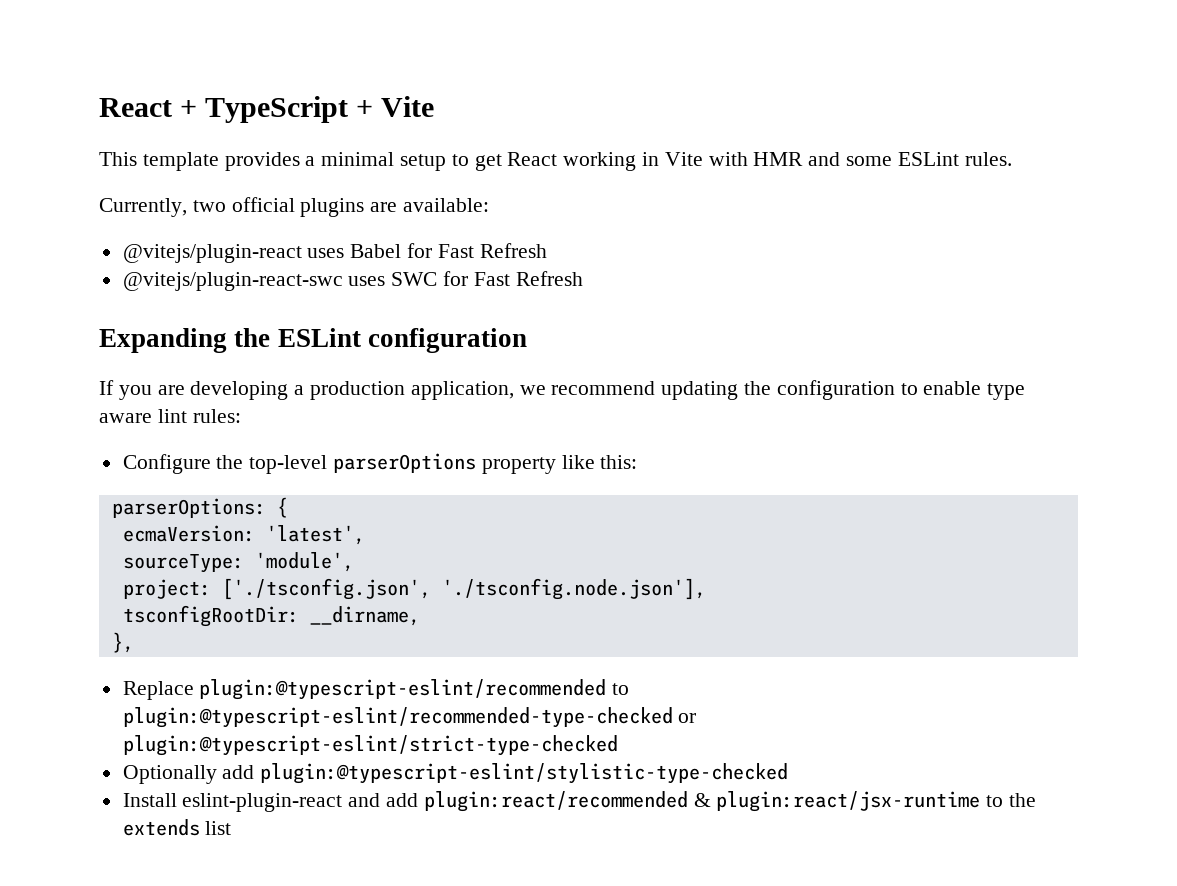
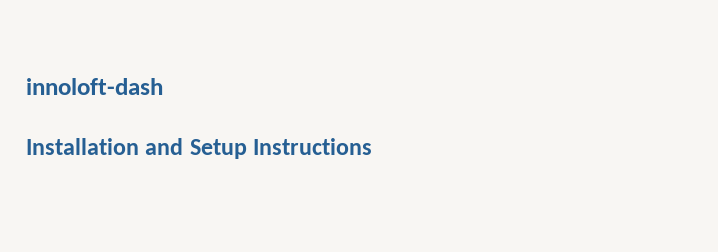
[99,96,435,123] [99,152,1012,171] [99,197,490,217] [122,243,547,263] [122,271,583,291] [99,328,527,353] [99,380,1026,400] [99,409,241,423] [122,453,638,474] [111,497,288,518] [122,525,365,545] [122,552,354,573] [122,578,706,600] [122,605,420,627] [111,632,134,653] [122,679,630,700] [122,707,697,728] [122,735,618,756] [122,763,789,784] [122,791,1037,812] [122,819,232,836] React + TypeScript + Vite // This template provides a minimal setup to get React working in Vite with HMR and some ESLint rules. // Currently, two official plugins are available: // @vitejs/plugin-react uses Babel for Fast Refresh // @vitejs/plugin-react-swc uses SWC for Fast Refresh // Expanding the ESLint configuration // If you are developing a production application, we recommend updating the configuration to enable type aware lint rules: // Configure the top-level parserOptions property like this: // parserOptions: { // ecmaVersion: 'latest', // sourceType: 'module', // project: ['./tsconfig.json', './tsconfig.node.json'], // tsconfigRootDir: __dirname, // }, // Replace plugin:@typescript-eslint/recommended to plugin:@typescript-eslint/recommended-type-checked or plugin:@typescript-eslint/strict-type-checked // Optionally add plugin:@typescript-eslint/stylistic-type-checked // Install eslint-plugin-react and add plugin:react/recommended & plugin:react/jsx-runtime to the extends list -> [26,78,163,95] [26,138,373,159] innoloft-dash // Installation and Setup Instructions

